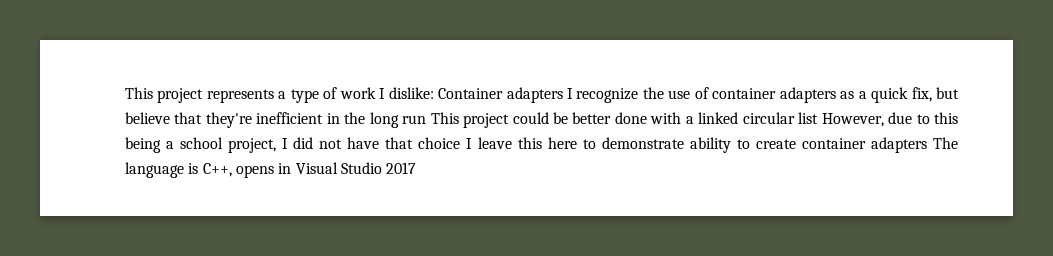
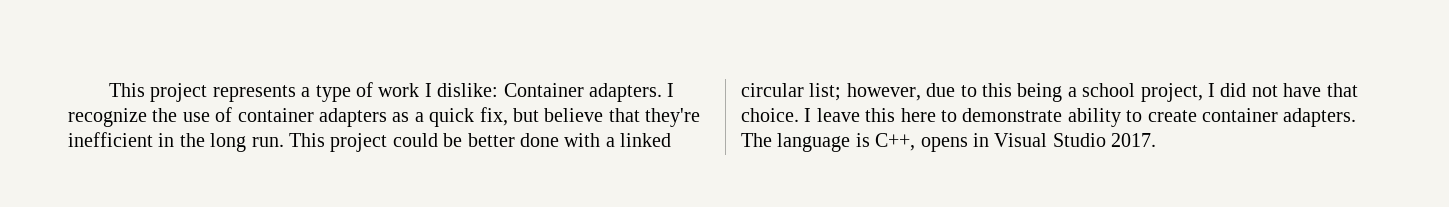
[506,87,563,103] adapters -> [589,83,663,102] adapters.
[402,115,427,124] run -> [251,137,284,147] run.
[798,112,884,127] list However, -> [809,83,921,101] list; however,
[418,137,461,149] choice -> [741,108,799,122] choice.
[870,137,927,153] adapters -> [1283,108,1357,127] adapters.
[386,162,417,174] 2017 -> [1111,133,1157,147] 2017.

